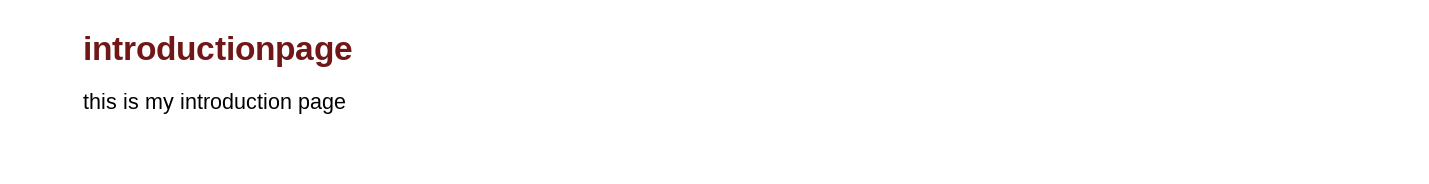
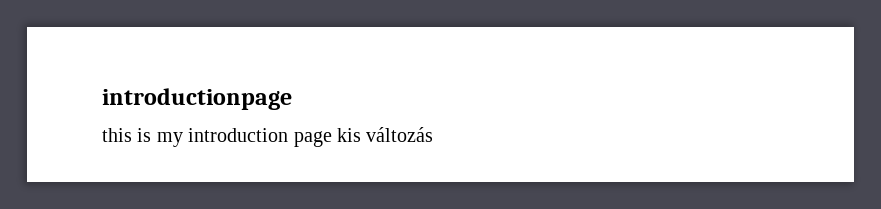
(346, 105) none -> [337,127,434,142] kis változás

